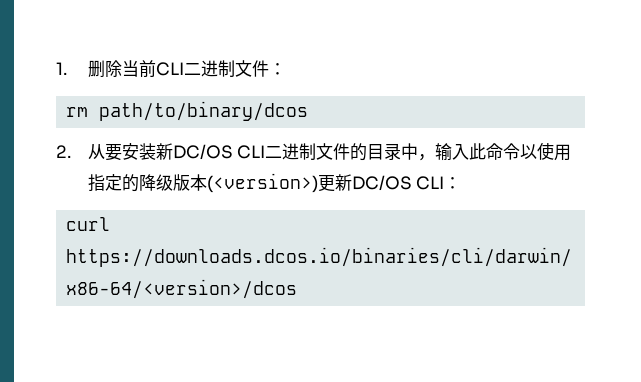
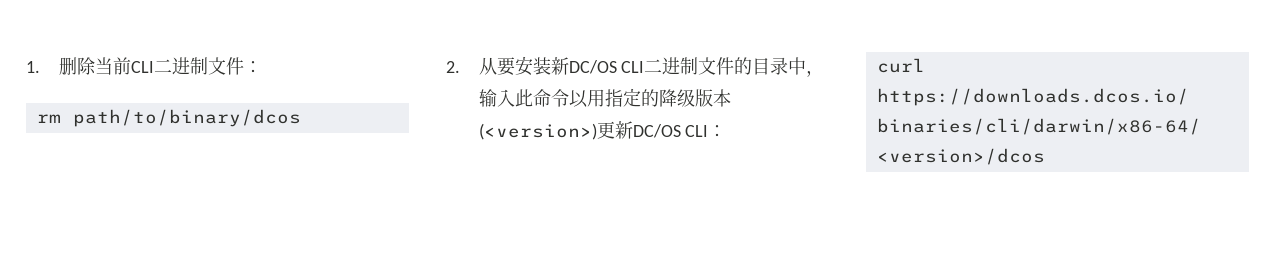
[537,142,555,160] 使 -> (588, 99) none

